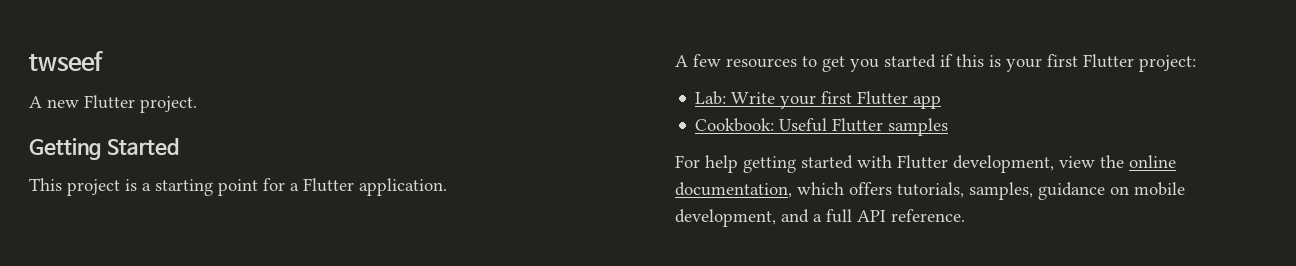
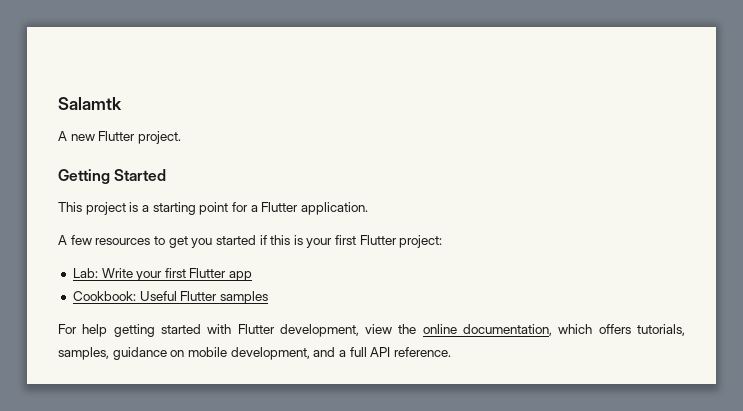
[29,51,103,72] twseef -> [58,97,122,110] Salamtk

